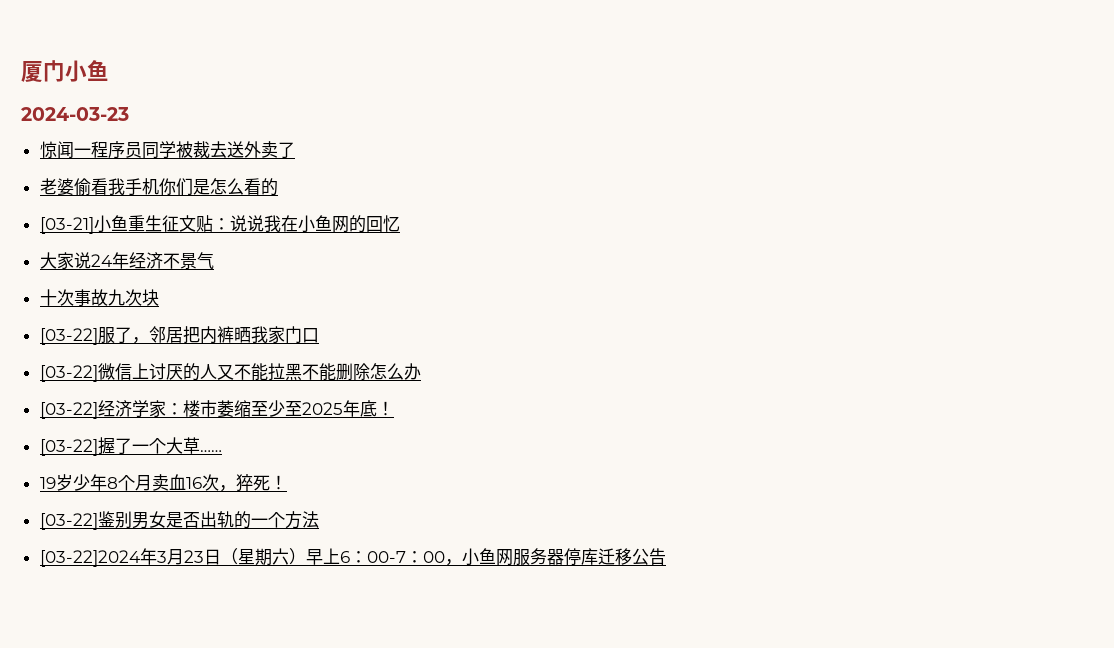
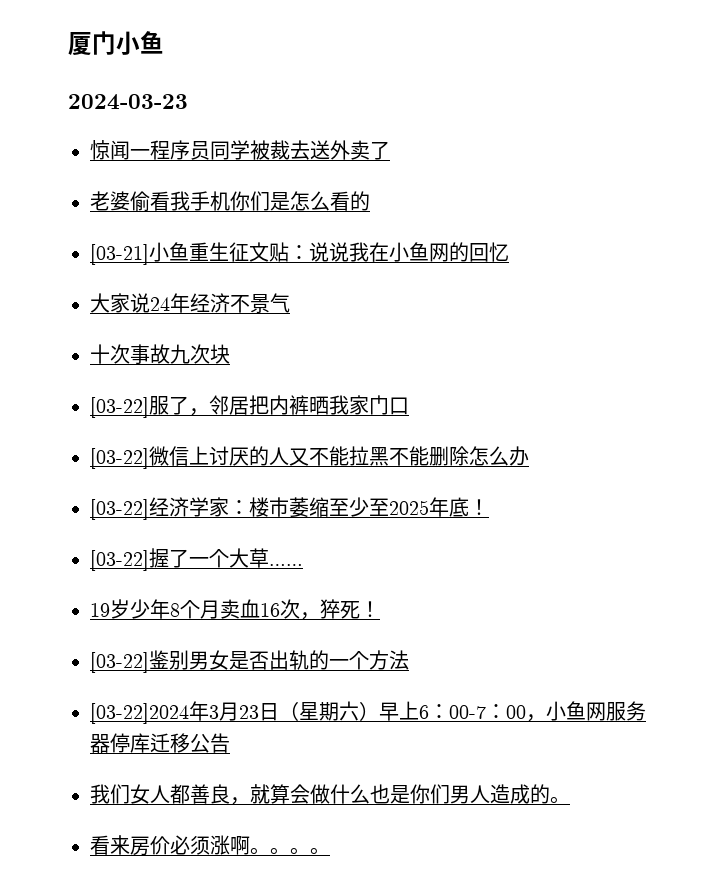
(666, 556) none -> [90,784,570,805] [90,835,330,856] // 我们女人都善良，就算会做什么也是你们男人造成的。 // 看来房价必须涨啊。。。。

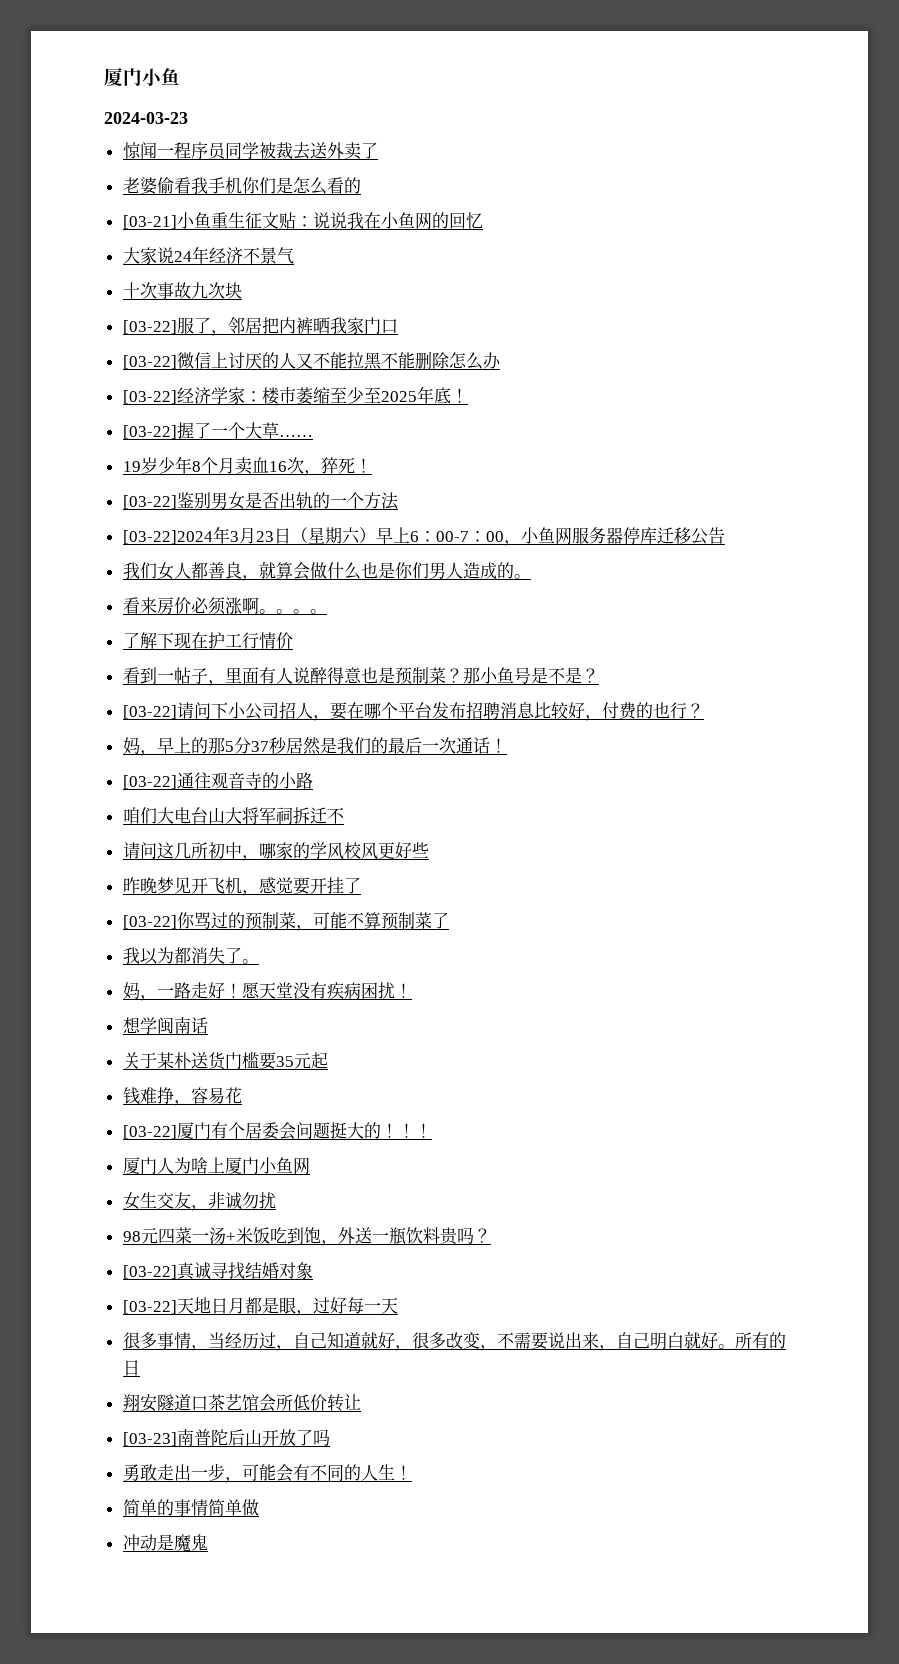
(330, 851) none -> [122,632,293,649] [122,667,599,686] [122,702,704,721] [122,737,507,756] [122,772,313,789] [122,807,344,824] [122,842,429,861] [122,877,361,896] [122,912,449,931] [122,947,259,965] [122,982,412,1001] [122,1017,208,1034] [122,1051,328,1070] [122,1087,242,1106] [122,1122,432,1140] [122,1157,310,1175] [122,1192,276,1211] [122,1227,491,1246] [122,1262,313,1280] [122,1297,398,1316] [122,1331,786,1351] [122,1360,140,1376] [122,1394,361,1412] [122,1429,330,1446] [122,1463,412,1483] [122,1499,259,1516] [122,1534,208,1552] // 了解下现在护工行情价 // 看到一帖子，里面有人说醉得意也是预制菜？那小鱼号是不是？ // [03-22]请问下小公司招人，要在哪个平台发布招聘消息比较好，付费的也行？ // 妈，早上的那5分37秒居然是我们的最后一次通话！ // [03-22]通往观音寺的小路 // 咱们大电台山大将军祠拆迁不 // 请问这几所初中，哪家的学风校风更好些 // 昨晚梦见开飞机，感觉要开挂了 // [03-22]你骂过的预制菜，可能不算预制菜了 // 我以为都消失了。 // 妈，一路走好！愿天堂没有疾病困扰！ // 想学闽南话 // 关于某朴送货门槛要35元起 // 钱难挣，容易花 // [03-22]厦门有个居委会问题挺大的！！！ // 厦门人为啥上厦门小鱼网 // 女生交友，非诚勿扰 // 98元四菜一汤+米饭吃到饱，外送一瓶饮料贵吗？ // [03-22]真诚寻找结婚对象 // [03-22]天地日月都是眼，过好每一天 // 很多事情，当经历过，自己知道就好，很多改变，不需要说出来，自己明白就好。所有的日 // 翔安隧道口茶艺馆会所低价转让 // [03-23]南普陀后山开放了吗 // 勇敢走出一步，可能会有不同的人生！ // 简单的事情简单做 // 冲动是魔鬼

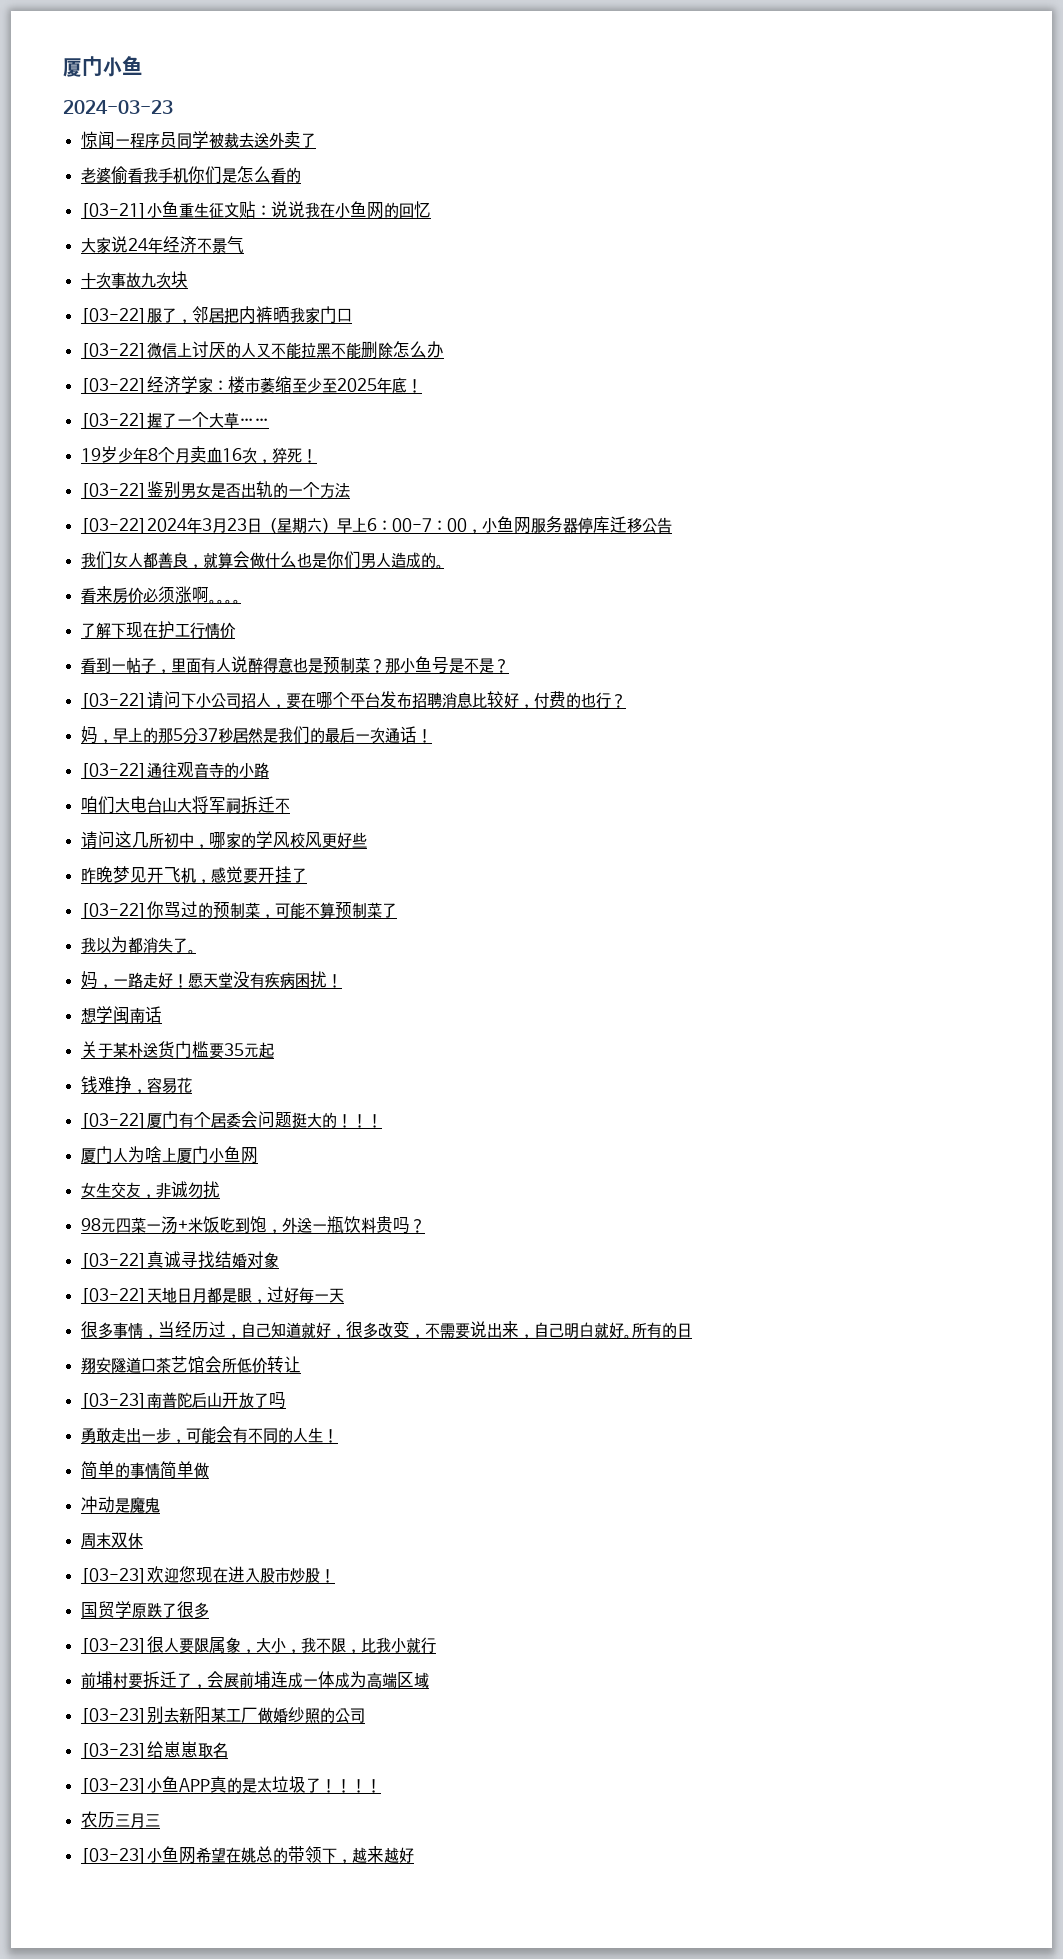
(208, 1542) none -> [81,1532,144,1548] [81,1566,336,1584] [81,1601,210,1619] [81,1636,437,1654] [81,1671,430,1689] [81,1706,366,1724] [81,1741,229,1759] [81,1776,382,1794] [81,1811,161,1828] [81,1846,415,1864] // 周末双休 // [03-23]欢迎您现在进入股市炒股！ // 国贸学原跌了很多 // [03-23]很人要限属象，大小，我不限，比我小就行 // 前埔村要拆迁了，会展前埔连成一体成为高端区域 // [03-23]别去新阳某工厂做婚纱照的公司 // [03-23]给崽崽取名 // [03-23]小鱼APP真的是太垃圾了！！！！ // 农历三月三 // [03-23]小鱼网希望在姚总的带领下，越来越好

